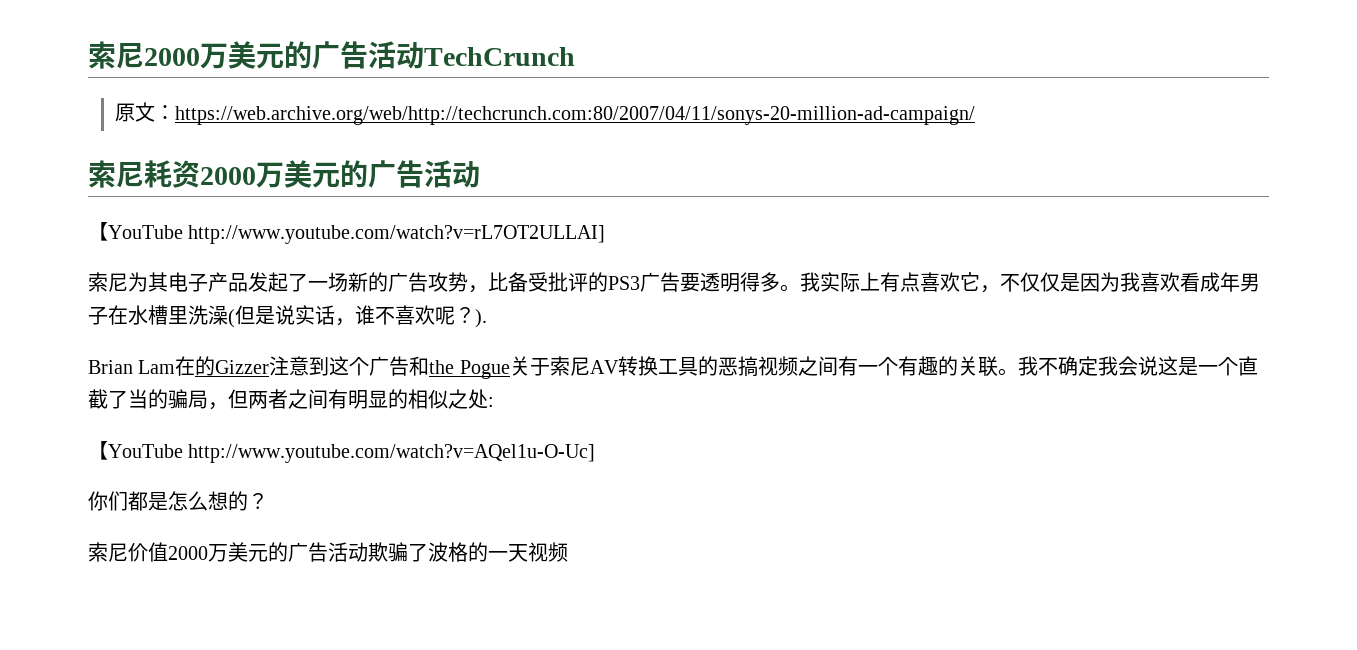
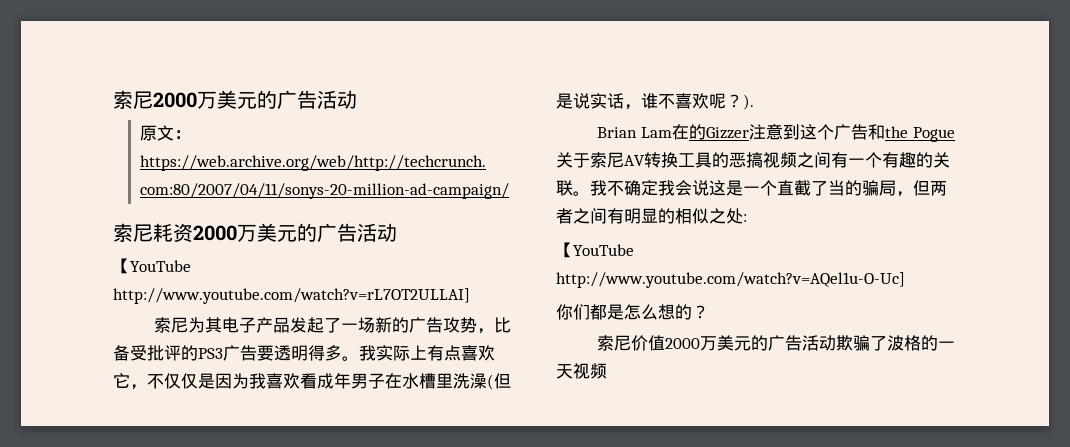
[424,47,575,66] TechCrunch -> (357, 99) none

